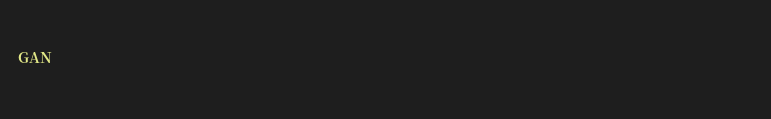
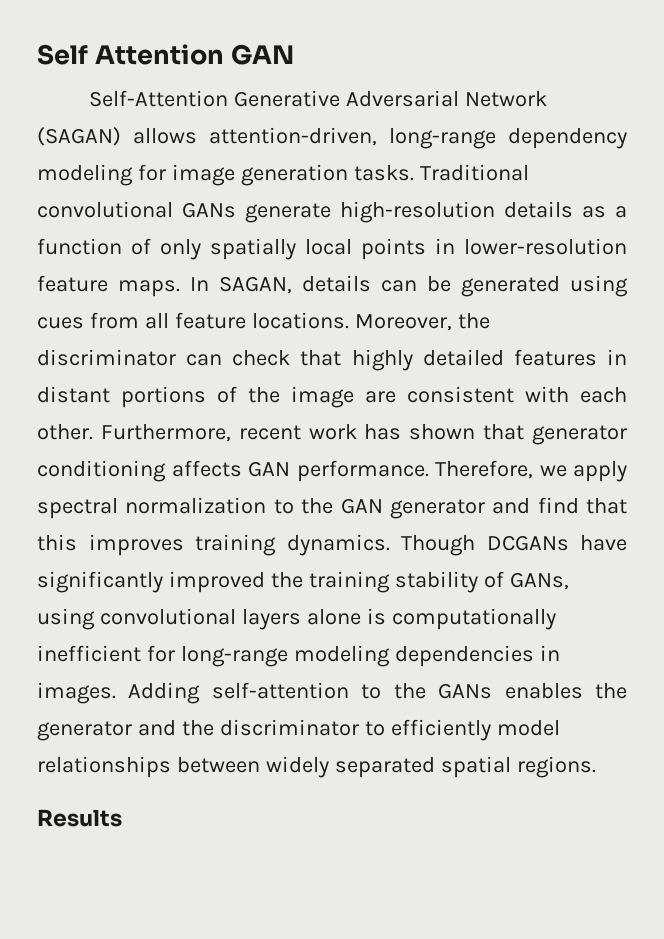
[18,52,52,63] GAN -> [37,44,294,65] [89,90,548,107] [37,127,627,149] [37,164,529,186] [37,201,627,223] [37,238,627,260] [37,275,628,297] [37,312,490,331] [37,349,627,371] [37,386,627,408] [37,424,628,445] [37,460,627,482] [37,497,627,519] [37,534,627,556] [37,571,569,593] [37,608,556,630] [37,645,560,667] [37,682,628,704] [37,719,560,741] [37,756,596,778] [37,809,122,827] Self Attention GAN // Self-Attention Generative Adversarial Network (SAGAN) allows attention-driven, long-range dependency modeling for image generation tasks. Traditional convolutional GANs generate high-resolution details as a function of only spatially local points in lower-resolution feature maps. In SAGAN, details can be generated using cues from all feature locations. Moreover, the discriminator can check that highly detailed features in distant portions of the image are consistent with each other. Furthermore, recent work has shown that generator conditioning affects GAN performance. Therefore, we apply spectral normalization to the GAN generator and find that this improves training dynamics. Though DCGANs have significantly improved the training stability of GANs, using convolutional layers alone is computationally inefficient for long-range modeling dependencies in images. Adding self-attention to the GANs enables the generator and the discriminator to efficiently model relationships between widely separated spatial regions. // Results

